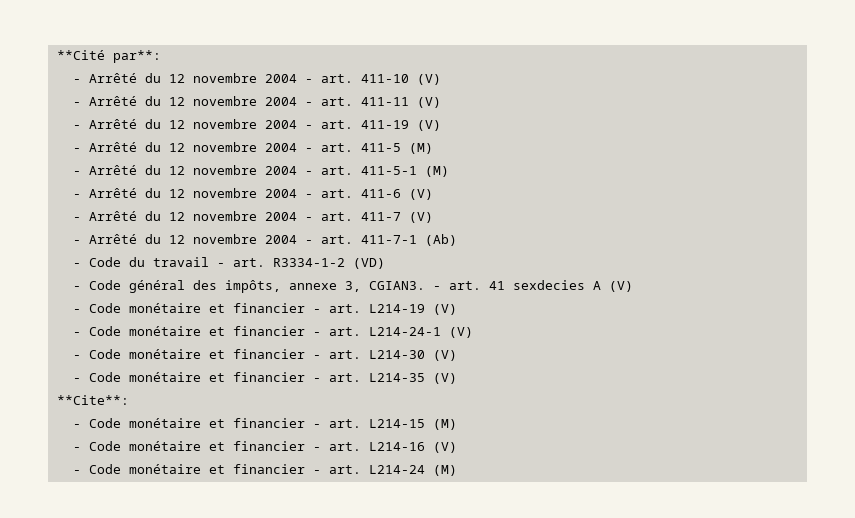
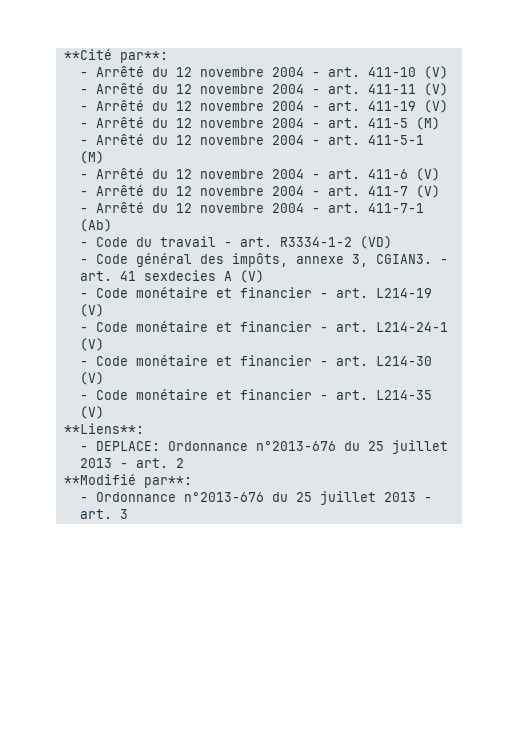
[56,395,129,405] [72,418,457,430] [72,441,457,453] [72,464,457,476] **Cite**: // - Code monétaire et financier - art. L214-15 (M) // - Code monétaire et financier - art. L214-16 (V) // - Code monétaire et financier - art. L214-24 (M) -> [64,423,145,434] [80,440,449,454] [80,458,185,468] [64,474,193,488] [80,491,433,505] [80,509,129,519] **Liens**: // - DEPLACE: Ordonnance n°2013-676 du 25 juillet 2013 - art. 2 // **Modifié par**: // - Ordonnance n°2013-676 du 25 juillet 2013 - art. 3

